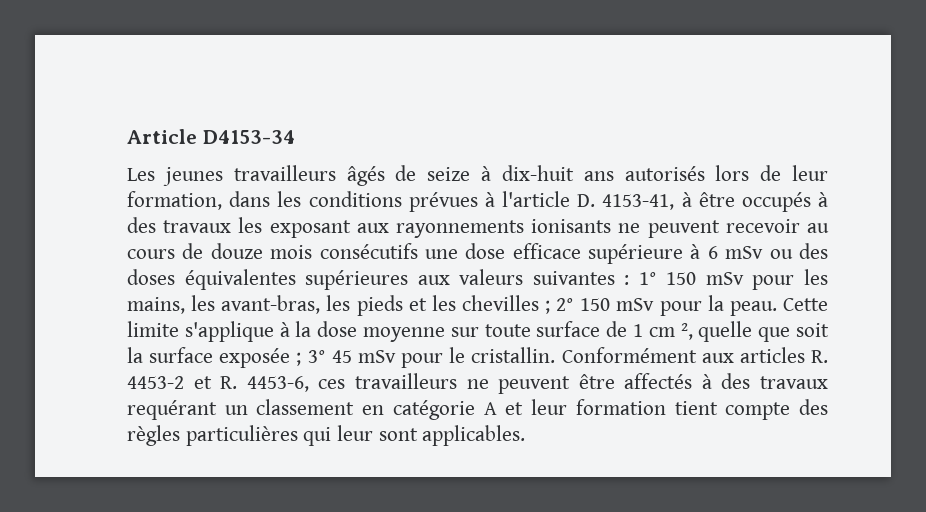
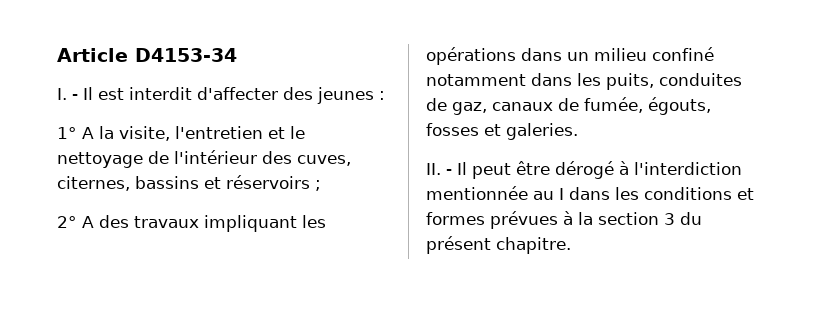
[127,165,828,186] [127,191,828,212] [127,217,829,238] [127,243,828,264] [127,269,828,290] [127,295,828,316] [127,321,829,342] [127,347,828,368] [127,373,829,394] [127,399,829,420] [127,425,526,446] Les jeunes travailleurs âgés de seize à dix-huit ans autorisés lors de leur formation, dans les conditions prévues à l'article D. 4153-41, à être occupés à des travaux les exposant aux rayonnements ionisants ne peuvent recevoir au cours de douze mois consécutifs une dose efficace supérieure à 6 mSv ou des doses équivalentes supérieures aux valeurs suivantes : 1° 150 mSv pour les mains, les avant-bras, les pieds et les chevilles ; 2° 150 mSv pour la peau. Cette limite s'applique à la dose moyenne sur toute surface de 1 cm ², quelle que soit la surface exposée ; 3° 45 mSv pour le cristallin. Conformément aux articles R. 4453-2 et R. 4453-6, ces travailleurs ne peuvent être affectés à des travaux requérant un classement en catégorie A et leur formation tient compte des règles particulières qui leur sont applicables. -> [57,87,385,104] [57,126,305,141] [57,150,351,168] [57,175,321,191] [57,215,326,232] [426,47,714,65] [426,73,742,90] [426,97,711,115] [426,123,578,140] [426,161,742,179] [426,186,754,200] [426,211,702,229] [426,236,571,254] I. - Il est interdit d'affecter des jeunes : // 1° A la visite, l'entretien et le nettoyage de l'intérieur des cuves, citernes, bassins et réservoirs ; // 2° A des travaux impliquant les opérations dans un milieu confiné notamment dans les puits, conduites de gaz, canaux de fumée, égouts, fosses et galeries. // II. - Il peut être dérogé à l'interdiction mentionnée au I dans les conditions et formes prévues à la section 3 du présent chapitre.

